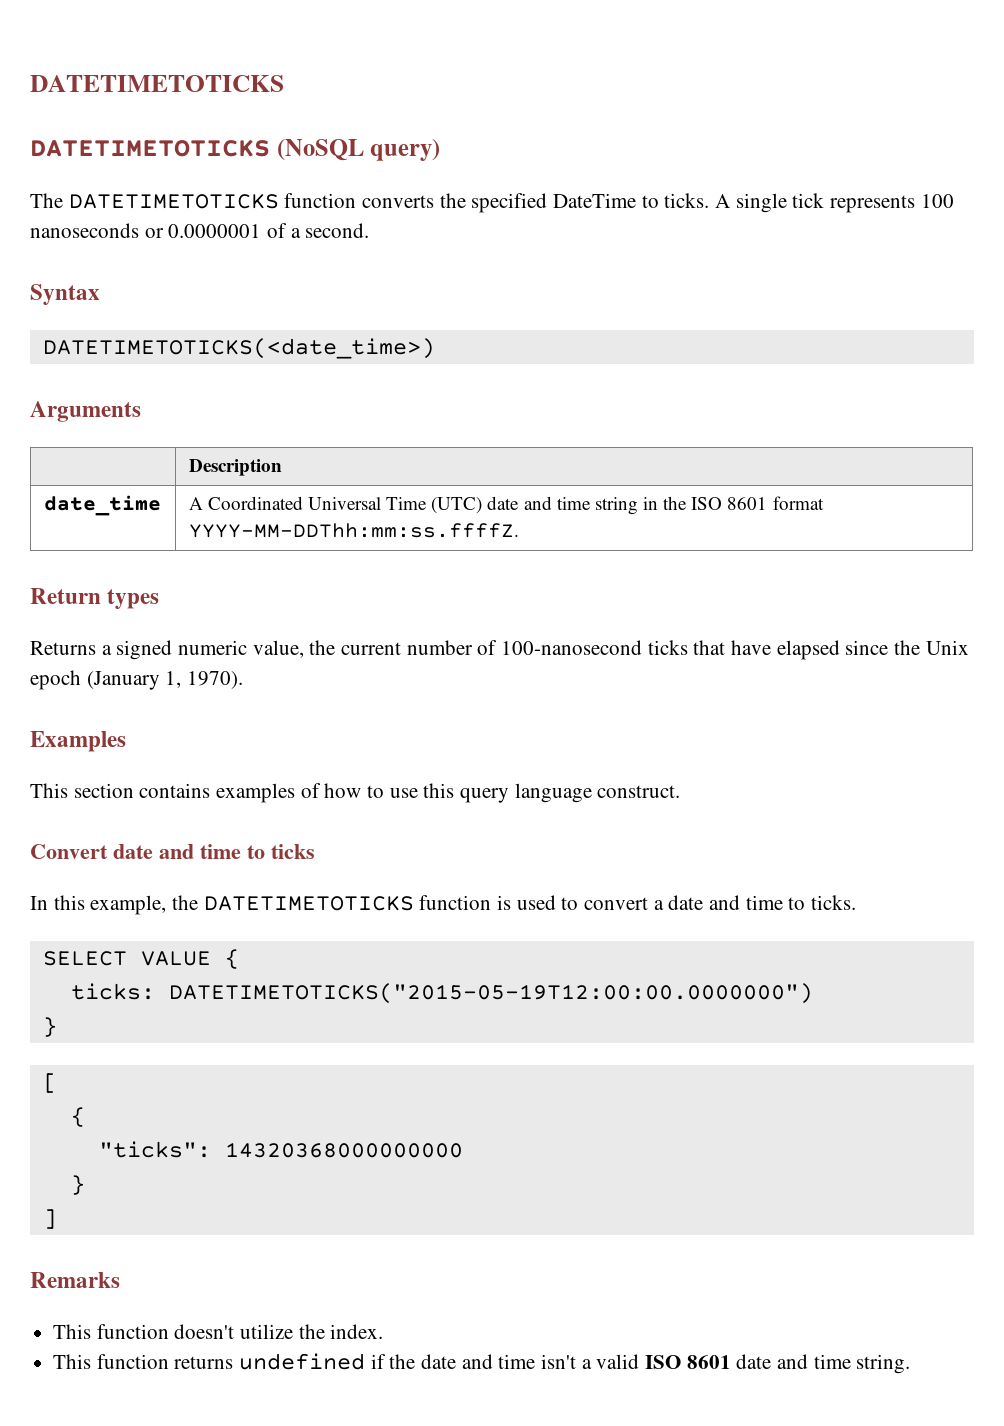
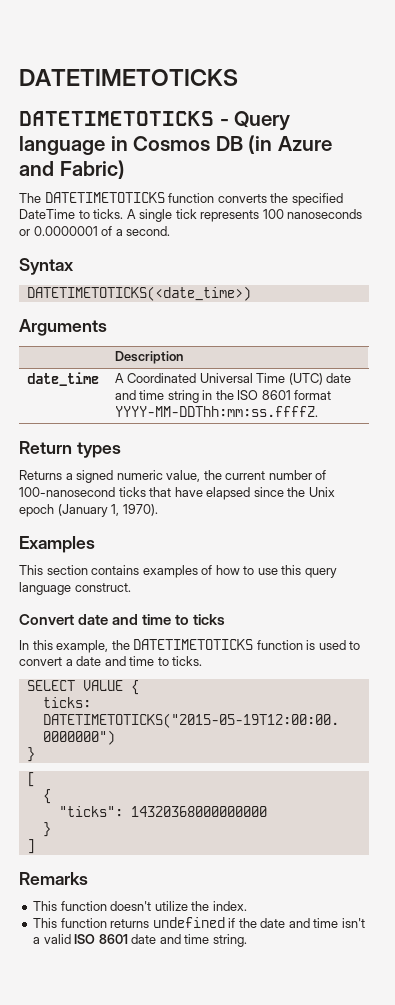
[276,139,441,161] (NoSQL query) -> [219,111,291,131] [19,135,332,155] [19,160,125,179] - Query language in Cosmos DB (in Azure and Fabric)

